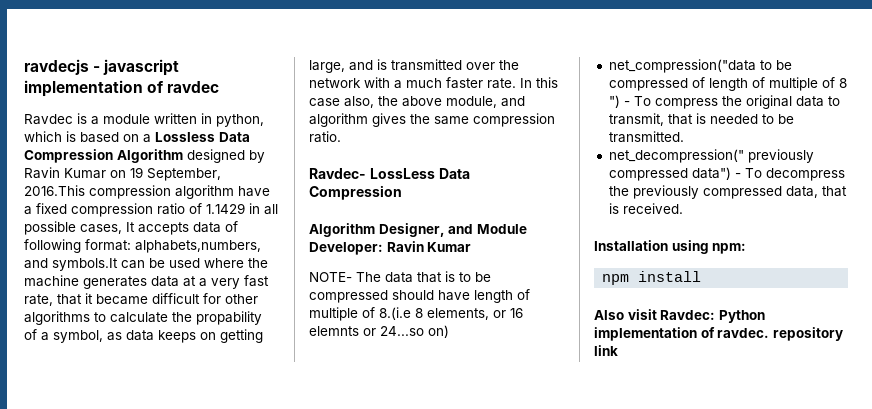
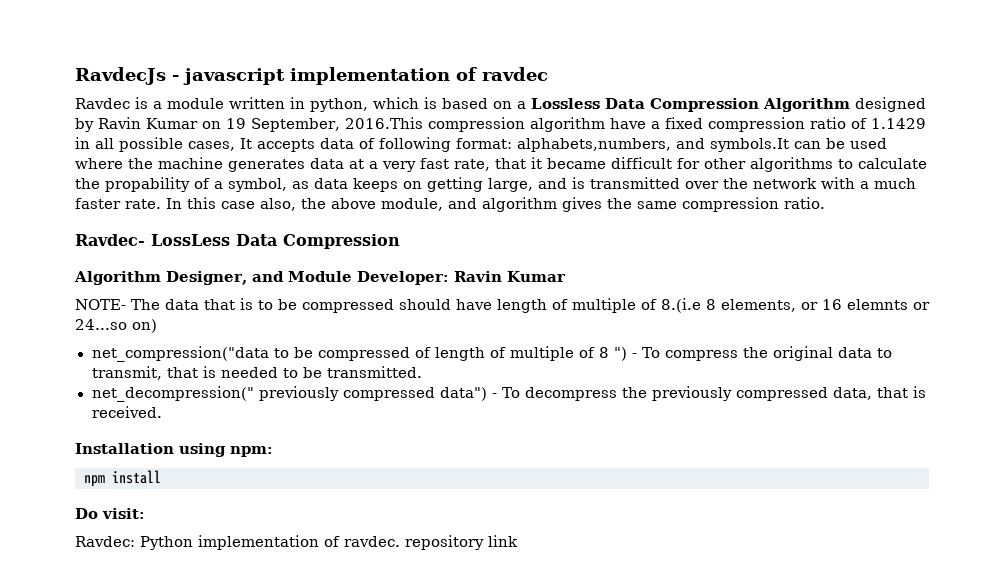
[24,59,89,75] ravdecjs -> [75,67,166,85] RavdecJs
[594,309,657,320] Also visit -> [75,508,145,519] Do visit: //

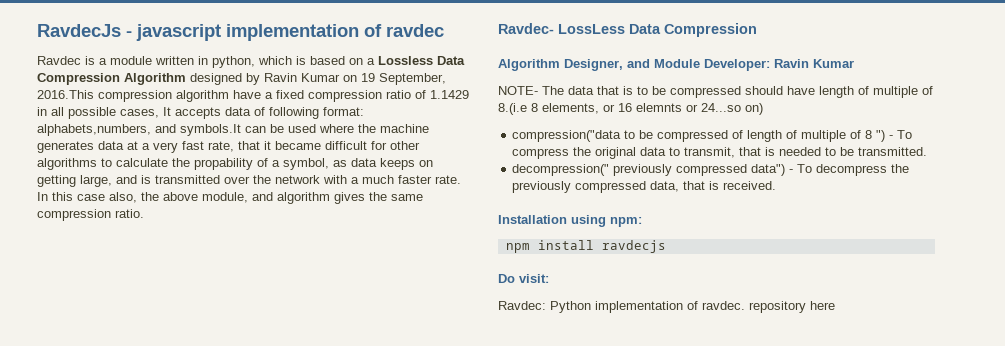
[91,346,269,362] net_compression("data -> [512,130,622,142] compression("data
[91,386,254,402] net_decompression(" -> [512,164,610,176] decompression("
(161, 477) none -> [601,240,666,253] ravdecjs
[488,535,518,547] link -> [810,301,835,310] here

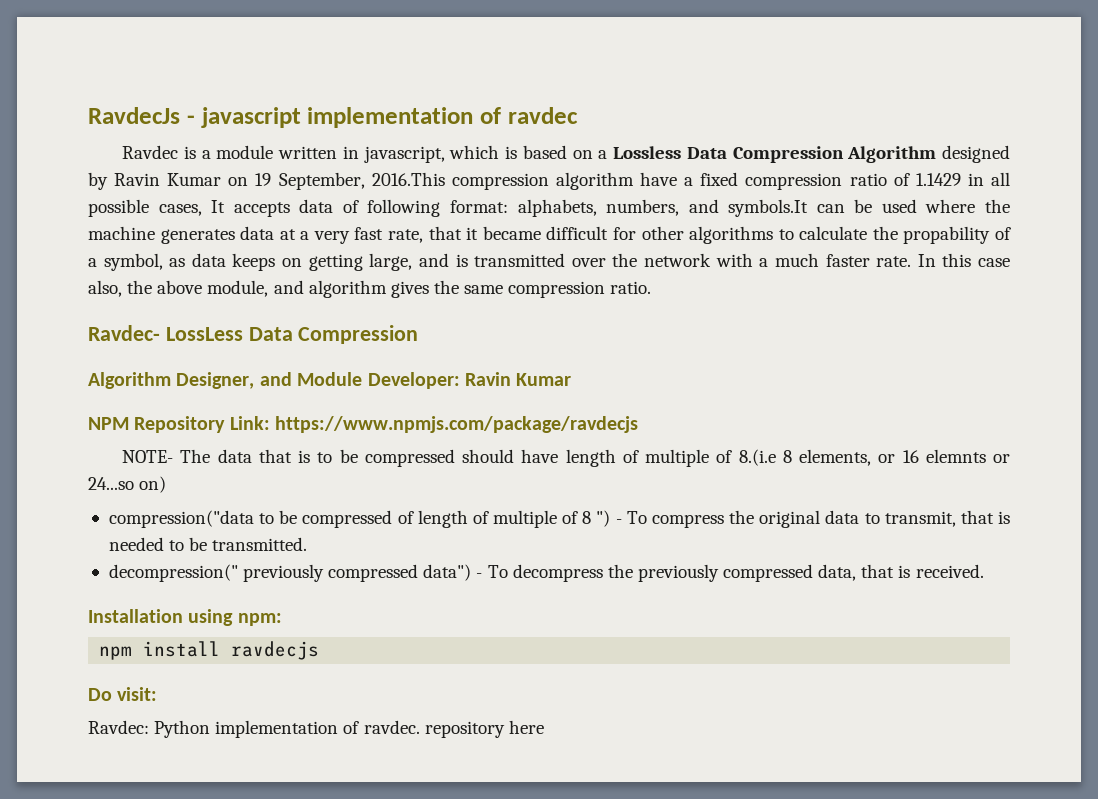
[212,56,255,68] python, -> [363,146,445,163] javascript,
[37,124,151,136] alphabets,numbers, -> [517,199,680,217] alphabets, numbers,
(854, 63) none -> [88,416,639,433] // NPM Repository Link: https://www.npmjs.com/package/ravdecjs

